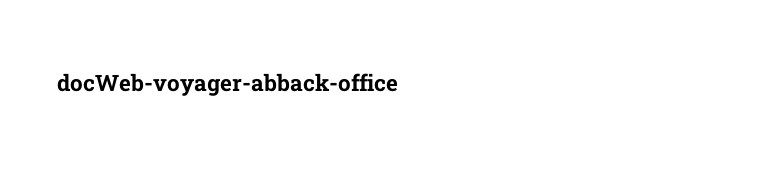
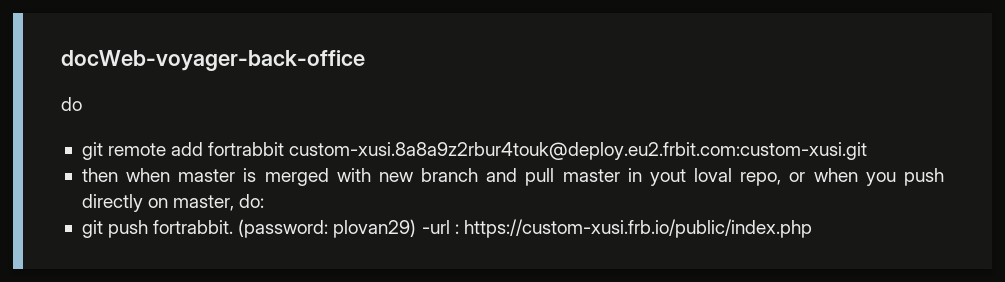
[57,73,398,96] docWeb-voyager-abback-office -> [61,50,365,71] [61,97,82,111] [81,142,868,160] [81,168,944,186] [81,194,265,212] [81,219,812,238] docWeb-voyager-back-office // do // git remote add fortrabbit custom-xusi.8a8a9z2rbur4touk@deploy.eu2.frbit.com:custom-xusi.git // then when master is merged with new branch and pull master in yout loval repo, or when you push directly on master, do: // git push fortrabbit. (password: plovan29) -url : https://custom-xusi.frb.io/public/index.php

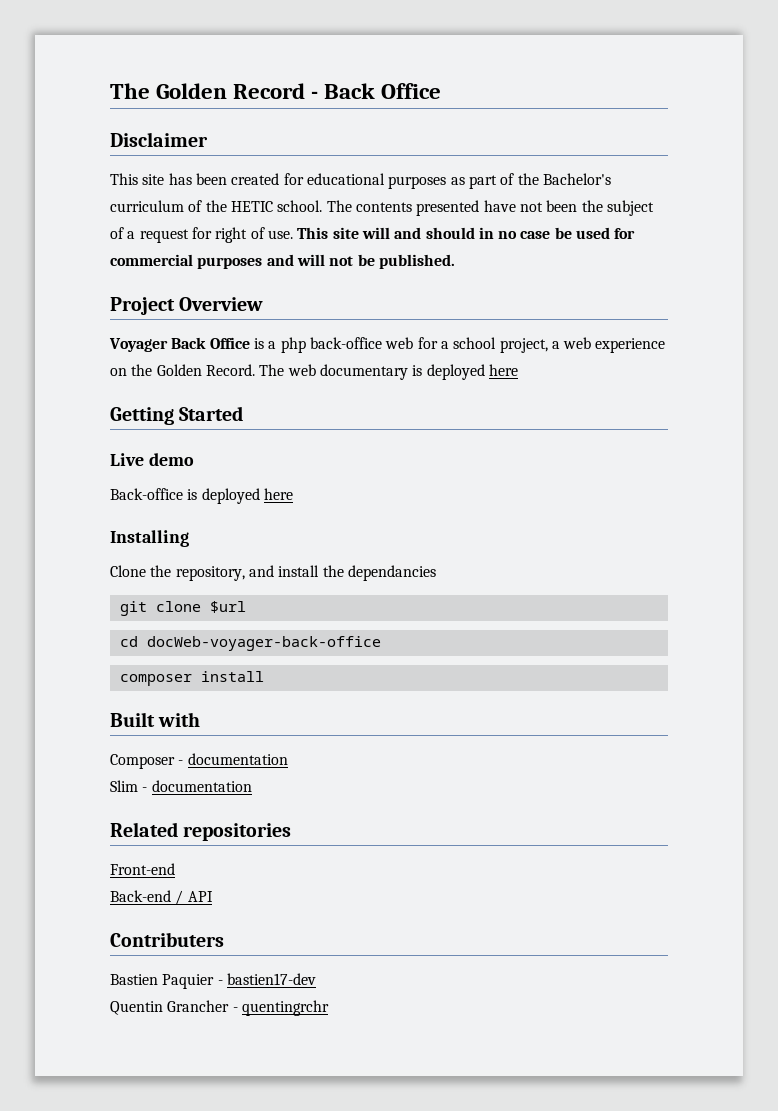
[61,50,365,71] [61,97,82,111] [81,142,868,160] [81,168,944,186] [81,194,265,212] [81,219,812,238] docWeb-voyager-back-office // do // git remote add fortrabbit custom-xusi.8a8a9z2rbur4touk@deploy.eu2.frbit.com:custom-xusi.git // then when master is merged with new branch and pull master in yout loval repo, or when you push directly on master, do: // git push fortrabbit. (password: plovan29) -url : https://custom-xusi.frb.io/public/index.php -> [110,83,442,99] [110,132,208,147] [110,173,611,189] [110,200,654,216] [110,227,636,243] [110,254,455,269] [110,297,264,315] [109,337,666,353] [110,364,518,380] [110,406,244,425] [110,453,194,466] [110,488,293,504] [110,530,189,547] [110,565,436,581] [119,601,246,616] [119,636,381,651] [119,671,264,686] [110,712,201,727] [110,753,288,769] [110,780,252,792] [110,822,292,841] [110,863,175,875] [110,890,213,905] [110,932,224,947] [110,973,316,989] [110,1000,329,1016] The Golden Record - Back Office // Disclaimer // This site has been created for educational purposes as part of the Bachelor's curriculum of the HETIC school. The contents presented have not been the subject of a request for right of use. This site will and should in no case be used for commercial purposes and will not be published. // Project Overview // Voyager Back Office is a php back-office web for a school project, a web experience on the Golden Record. The web documentary is deployed here // Getting Started // Live demo // Back-office is deployed here // Installing // Clone the repository, and install the dependancies // git clone $url // cd docWeb-voyager-back-office // composer install // Built with // Composer - documentation // Slim - documentation // Related repositories // Front-end // Back-end / API // Contributers // Bastien Paquier - bastien17-dev // Quentin Grancher - quentingrchr

